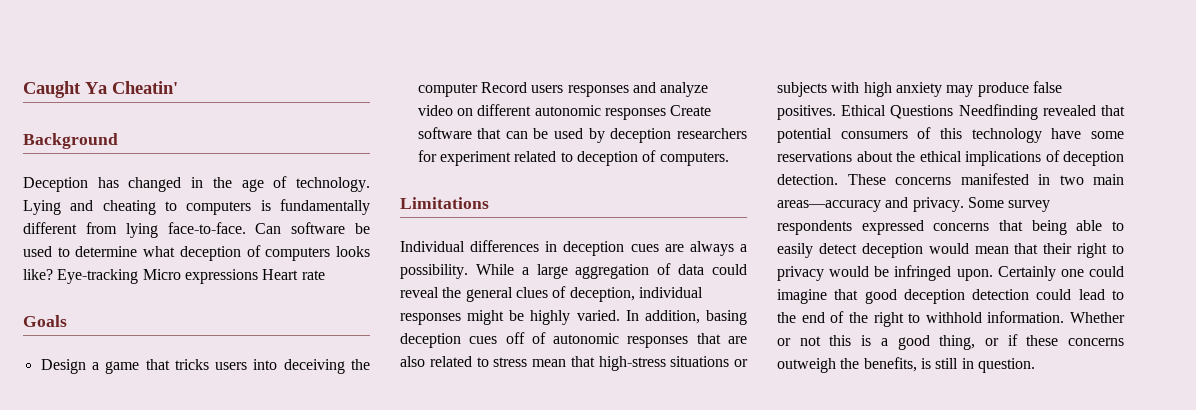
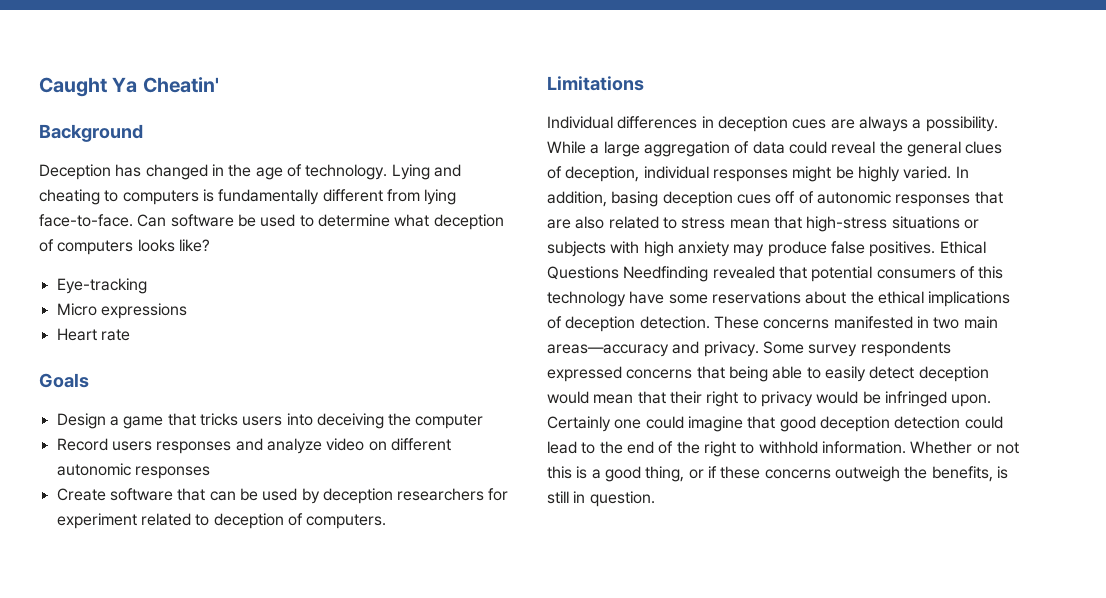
(53, 274) none -> (210, 245) //
(139, 276) none -> (147, 286) //
(258, 276) none -> (187, 311) //
(478, 90) none -> (484, 421) //
(666, 114) none -> (210, 472) //

